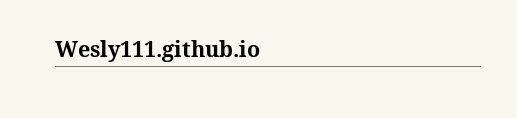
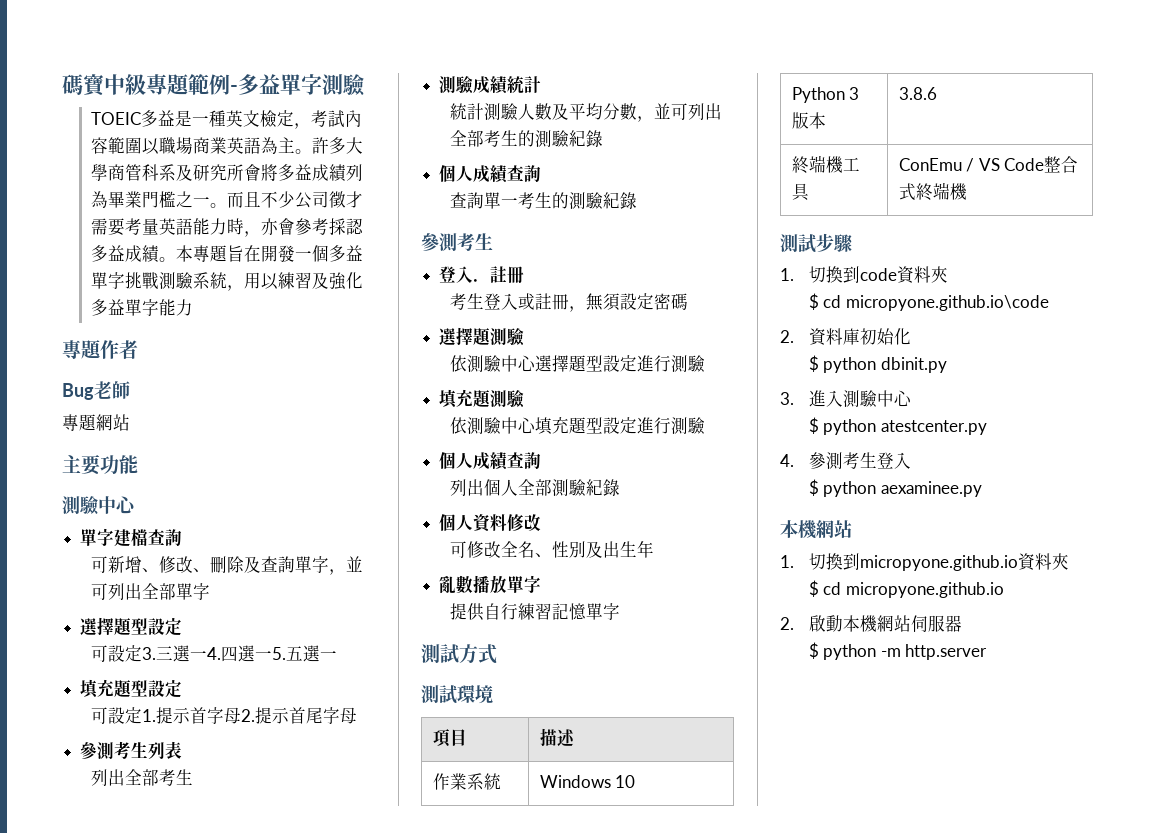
[55,40,260,62] Wesly111.github.io -> [62,74,365,97] [90,110,362,129] [90,137,363,155] [90,164,363,182] [90,191,363,209] [90,218,364,237] [90,245,363,263] [90,272,363,291] [90,299,193,316] [62,340,138,359] [62,381,130,400] [62,414,130,431] [62,455,138,475] [62,496,137,515] [80,528,183,547] [90,556,363,575] [90,583,210,600] [80,617,183,636] [90,645,337,662] [80,679,183,699] [90,707,357,724] [80,741,183,760] [90,769,193,786] [439,76,542,95] [449,103,722,122] [449,130,603,148] [439,165,542,184] [449,192,637,210] [421,233,493,252] [439,266,525,283] [449,293,688,312] [439,327,526,346] [449,355,705,373] [439,389,526,409] [449,417,705,435] [439,452,542,471] [449,479,620,497] [439,514,542,532] [449,540,654,558] [439,575,542,594] [449,603,620,621] [421,644,497,664] [421,685,493,704] [432,729,467,747] [539,728,575,747] [432,773,501,790] [539,775,636,788] [791,87,860,103] [791,112,826,129] [898,87,937,100] [791,155,860,174] [791,183,810,201] [898,156,1079,173] [898,182,967,201] [780,233,853,253] [780,266,948,284] [808,293,1049,311] [780,328,911,346] [808,355,947,373] [780,390,912,408] [808,417,987,435] [780,452,911,470] [808,479,982,497] [780,520,852,539] [780,553,1069,571] [808,580,1004,598] [780,615,962,632] [808,642,988,660] 碼寶中級專題範例-多益單字測驗 // TOEIC多益是一種英文檢定，考試內容範圍以職場商業英語為主。許多大學商管科系及研究所會將多益成績列為畢業門檻之一。而且不少公司徵才需要考量英語能力時，亦會參考採認多益成績。本專題旨在開發一個多益單字挑戰測驗系統，用以練習及強化多益單字能力 // 專題作者 // Bug老師 // 專題網站 // 主要功能 // 測驗中心 // 單字建檔查詢 // 可新增、修改、刪除及查詢單字，並可列出全部單字 // 選擇題型設定 // 可設定3.三選一4.四選一5.五選一 // 填充題型設定 // 可設定1.提示首字母2.提示首尾字母 // 參測考生列表 // 列出全部考生 // 測驗成績統計 // 統計測驗人數及平均分數，並可列出全部考生的測驗紀錄 // 個人成績查詢 // 查詢單一考生的測驗紀錄 // 參測考生 // 登入．註冊 // 考生登入或註冊，無須設定密碼 // 選擇題測驗 // 依測驗中心選擇題型設定進行測驗 // 填充題測驗 // 依測驗中心填充題型設定進行測驗 // 個人成績查詢 // 列出個人全部測驗紀錄 // 個人資料修改 // 可修改全名、性別及出生年 // 亂數播放單字 // 提供自行練習記憶單字 // 測試方式 // 測試環境 // 項目 | 描述 // 作業系統 | Windows 10 // Python 3版本 | 3.8.6 // 終端機工具 | ConEmu / VS Code整合式終端機 // 測試步驟 // 1.切換到code資料夾 // $ cd micropyone.github.io\code // 2.資料庫初始化 // $ python dbinit.py // 3.進入測驗中心 // $ python atestcenter.py // 4.參測考生登入 // $ python aexaminee.py // 本機網站 // 1.切換到micropyone.github.io資料夾 // $ cd micropyone.github.io // 2.啟動本機網站伺服器 // $ python -m http.server

